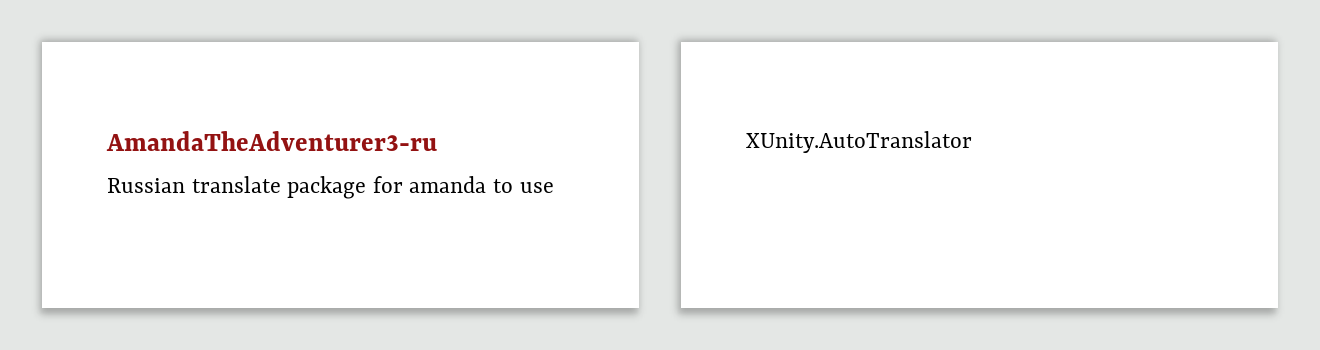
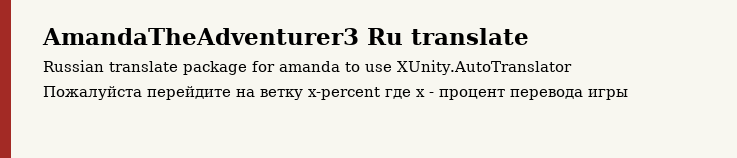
[106,131,437,151] AmandaTheAdventurer3-ru -> [42,28,529,45] AmandaTheAdventurer3 Ru translate
(972, 142) none -> [43,86,628,100] // Пожалуйста перейдите на ветку x-percent где x - процент перевода игры

